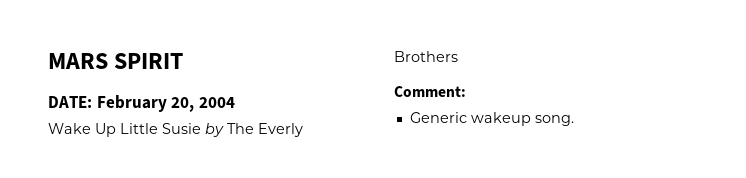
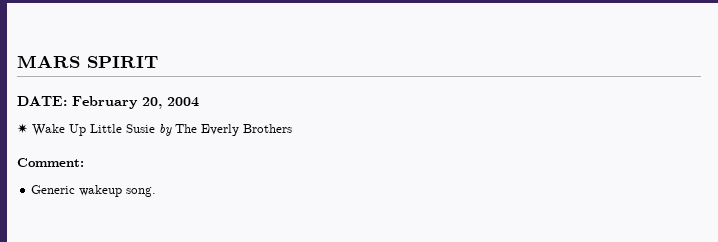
(235, 102) none -> [17,123,28,134] ✷

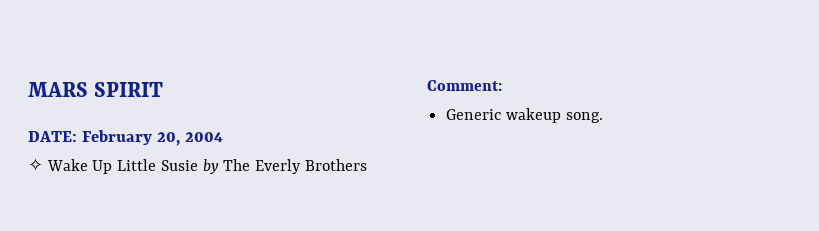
[17,123,28,134] ✷ -> [28,157,43,172] ✧

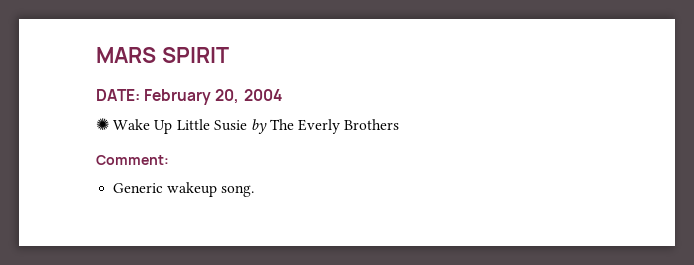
[28,157,43,172] ✧ -> [96,118,109,130] ✺

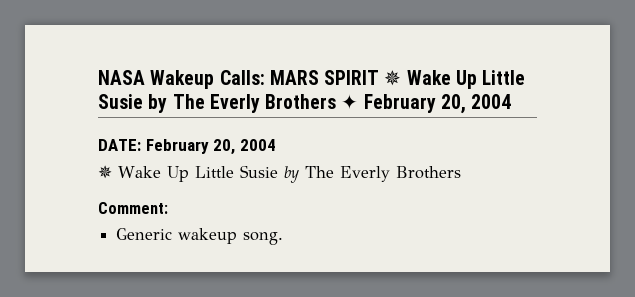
(96, 55) none -> [98,70,265,89] NASA Wakeup Calls:
(229, 55) none -> [384,70,526,89] [98,94,512,114] ✵ Wake Up Little Susie by The Everly Brothers ✦ February 20, 2004
[96,118,109,130] ✺ -> [98,165,112,179] ✵

